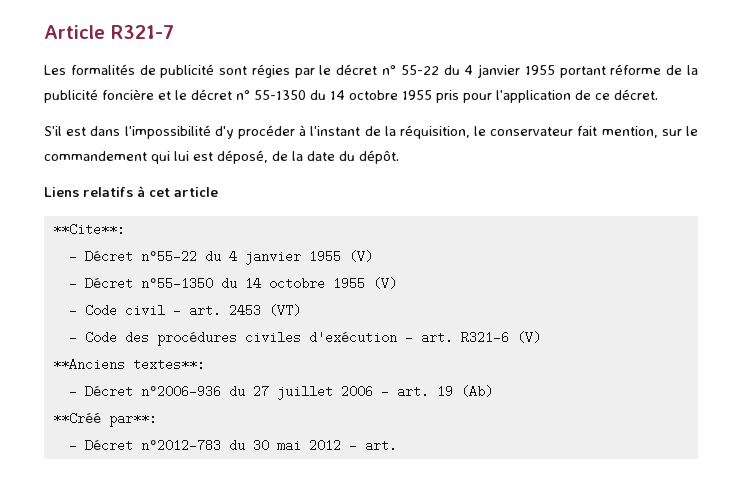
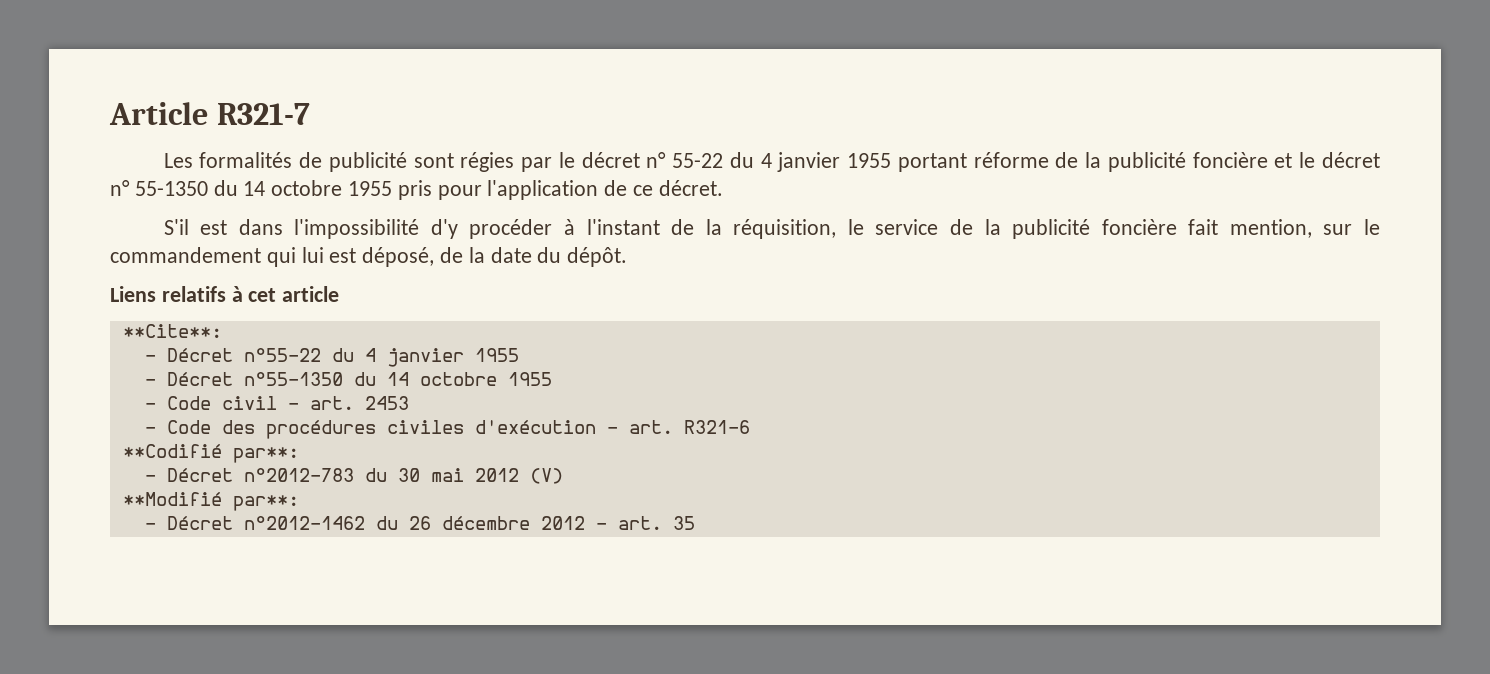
[490,127,574,136] conservateur -> [875,219,1177,239] service de la publicité foncière
[348,250,373,263] (V) -> (519, 355) none
[372,277,397,290] (V) -> (552, 379) none
[268,304,301,317] (VT) -> (409, 403) none
[516,331,541,344] [52,358,205,371] [68,385,493,400] [52,412,101,425] (V) // **Anciens textes**: // - Décret n°2006-936 du 27 juillet 2006 - art. 19 (Ab) // **Créé -> [122,444,222,458] // **Codifié
[348,439,397,452] - art. -> [529,468,563,484] [122,492,299,511] [144,516,695,530] (V) // **Modifié par**: // - Décret n°2012-1462 du 26 décembre 2012 - art. 35

